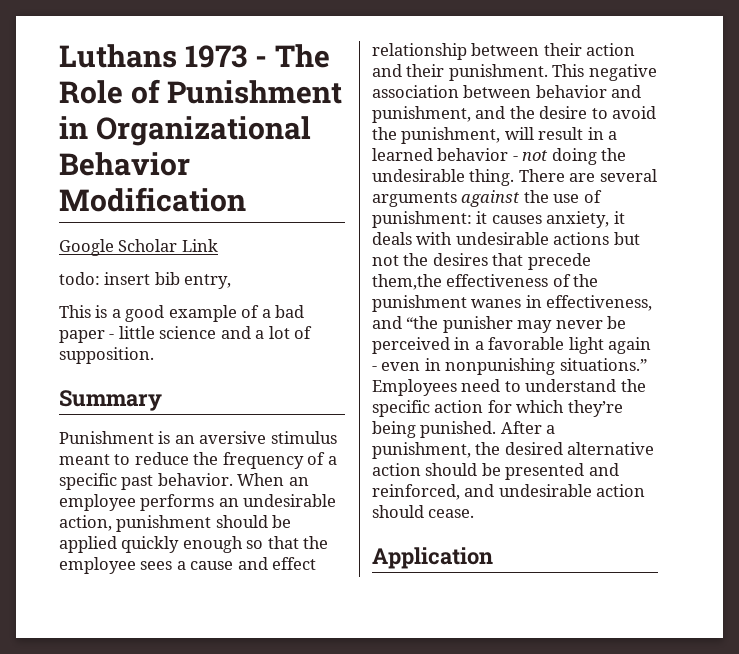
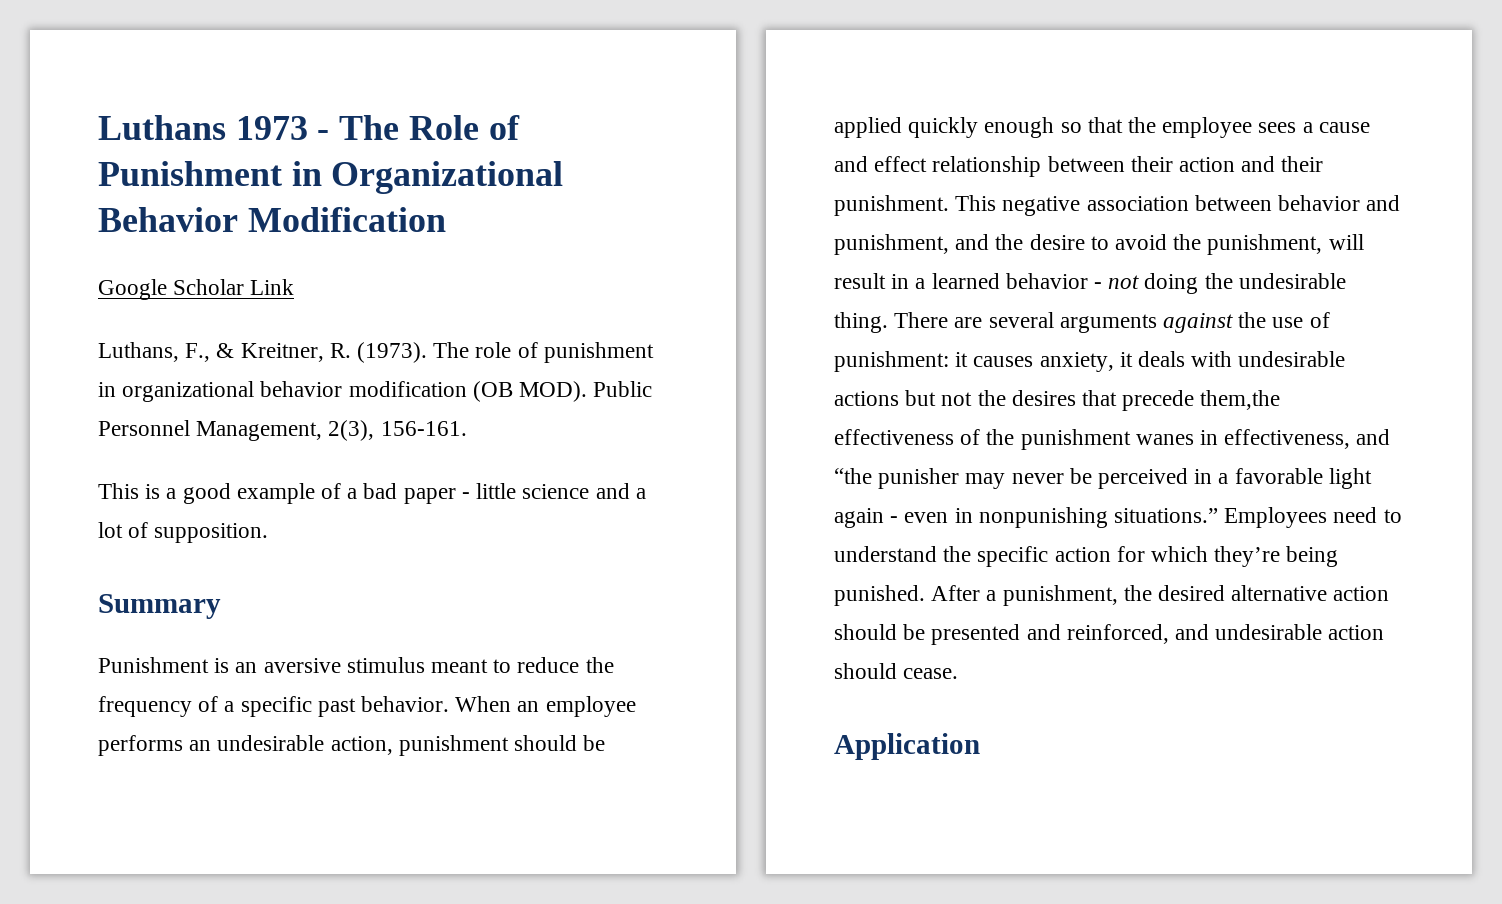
[59,272,232,289] todo: insert bib entry, -> [98,342,654,363] [98,381,653,402] [98,420,467,441] Luthans, F., & Kreitner, R. (1973). The role of punishment in organizational behavior modification (OB MOD). Public Personnel Management, 2(3), 156-161.

